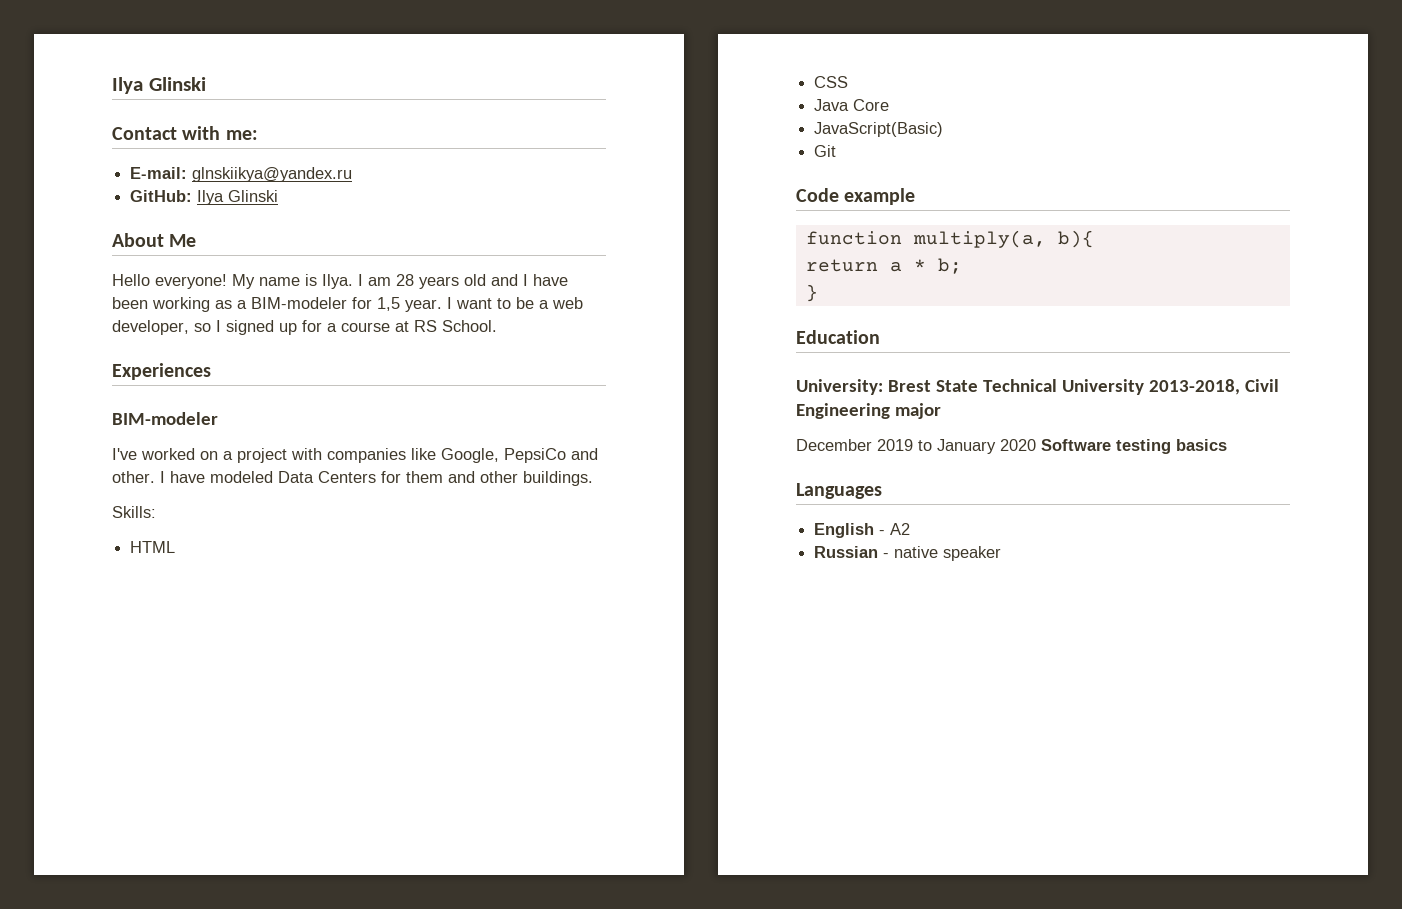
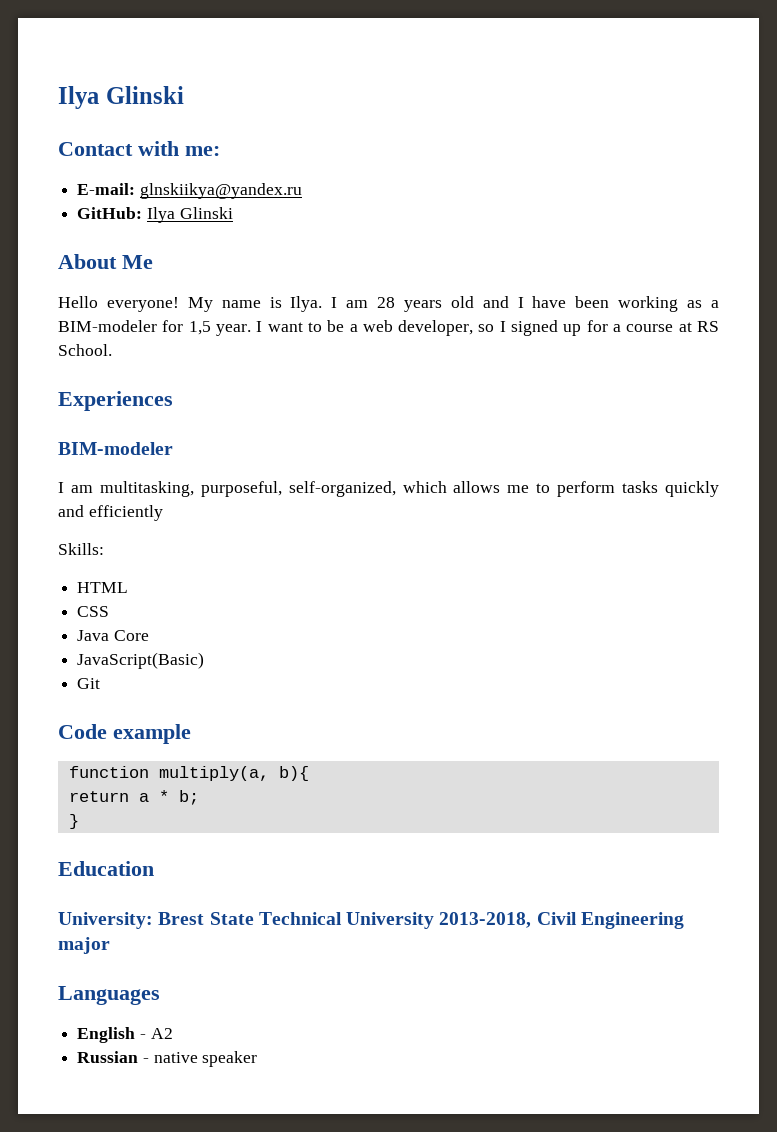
[112,448,598,463] [112,471,593,486] I've worked on a project with companies like Google, PepsiCo and other. I have modeled Data Centers for them and other buildings. -> [58,481,719,497] [58,505,163,521] I am multitasking, purposeful, self-organized, which allows me to perform tasks quickly and efficiently
[796,439,1227,454] // December 2019 to January 2020 Software testing basics -> (110, 945) none

